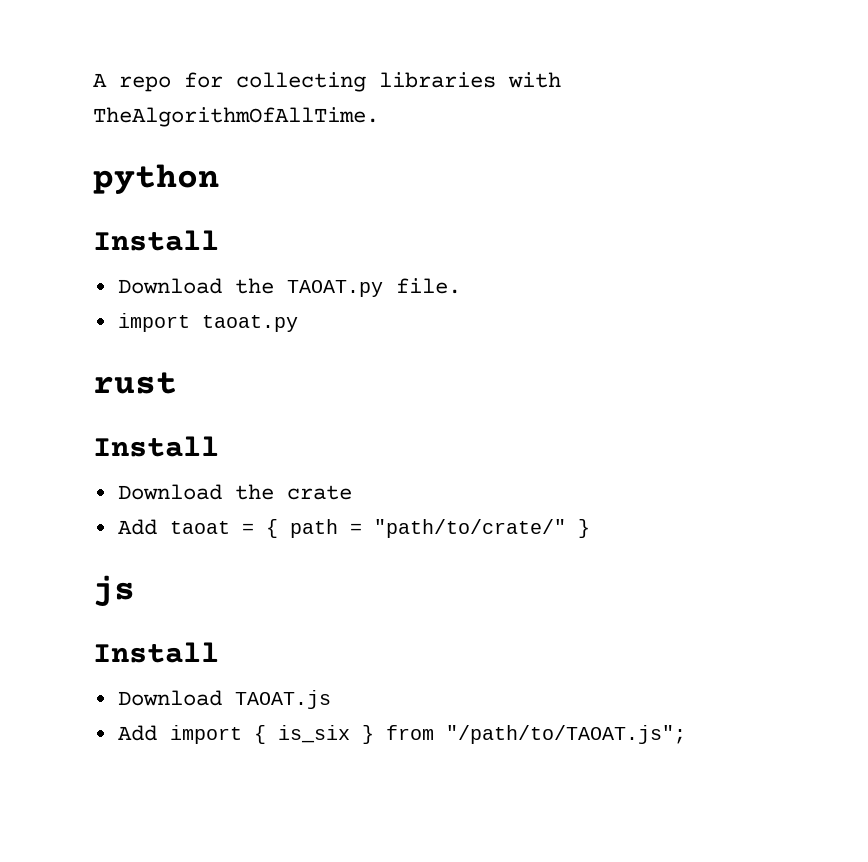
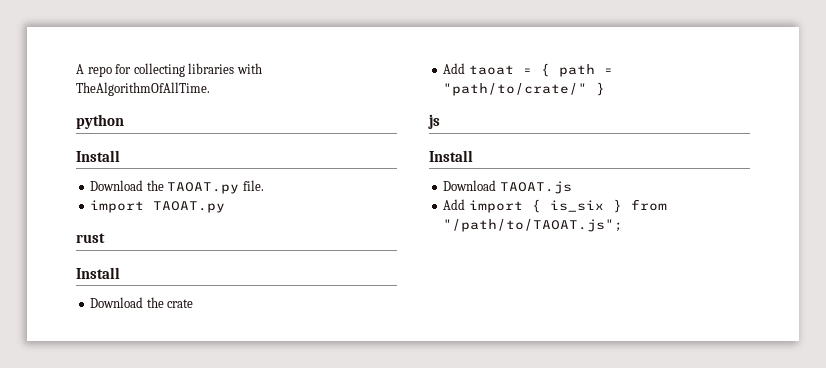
[201,315,298,332] taoat.py -> [153,201,226,213] TAOAT.py

